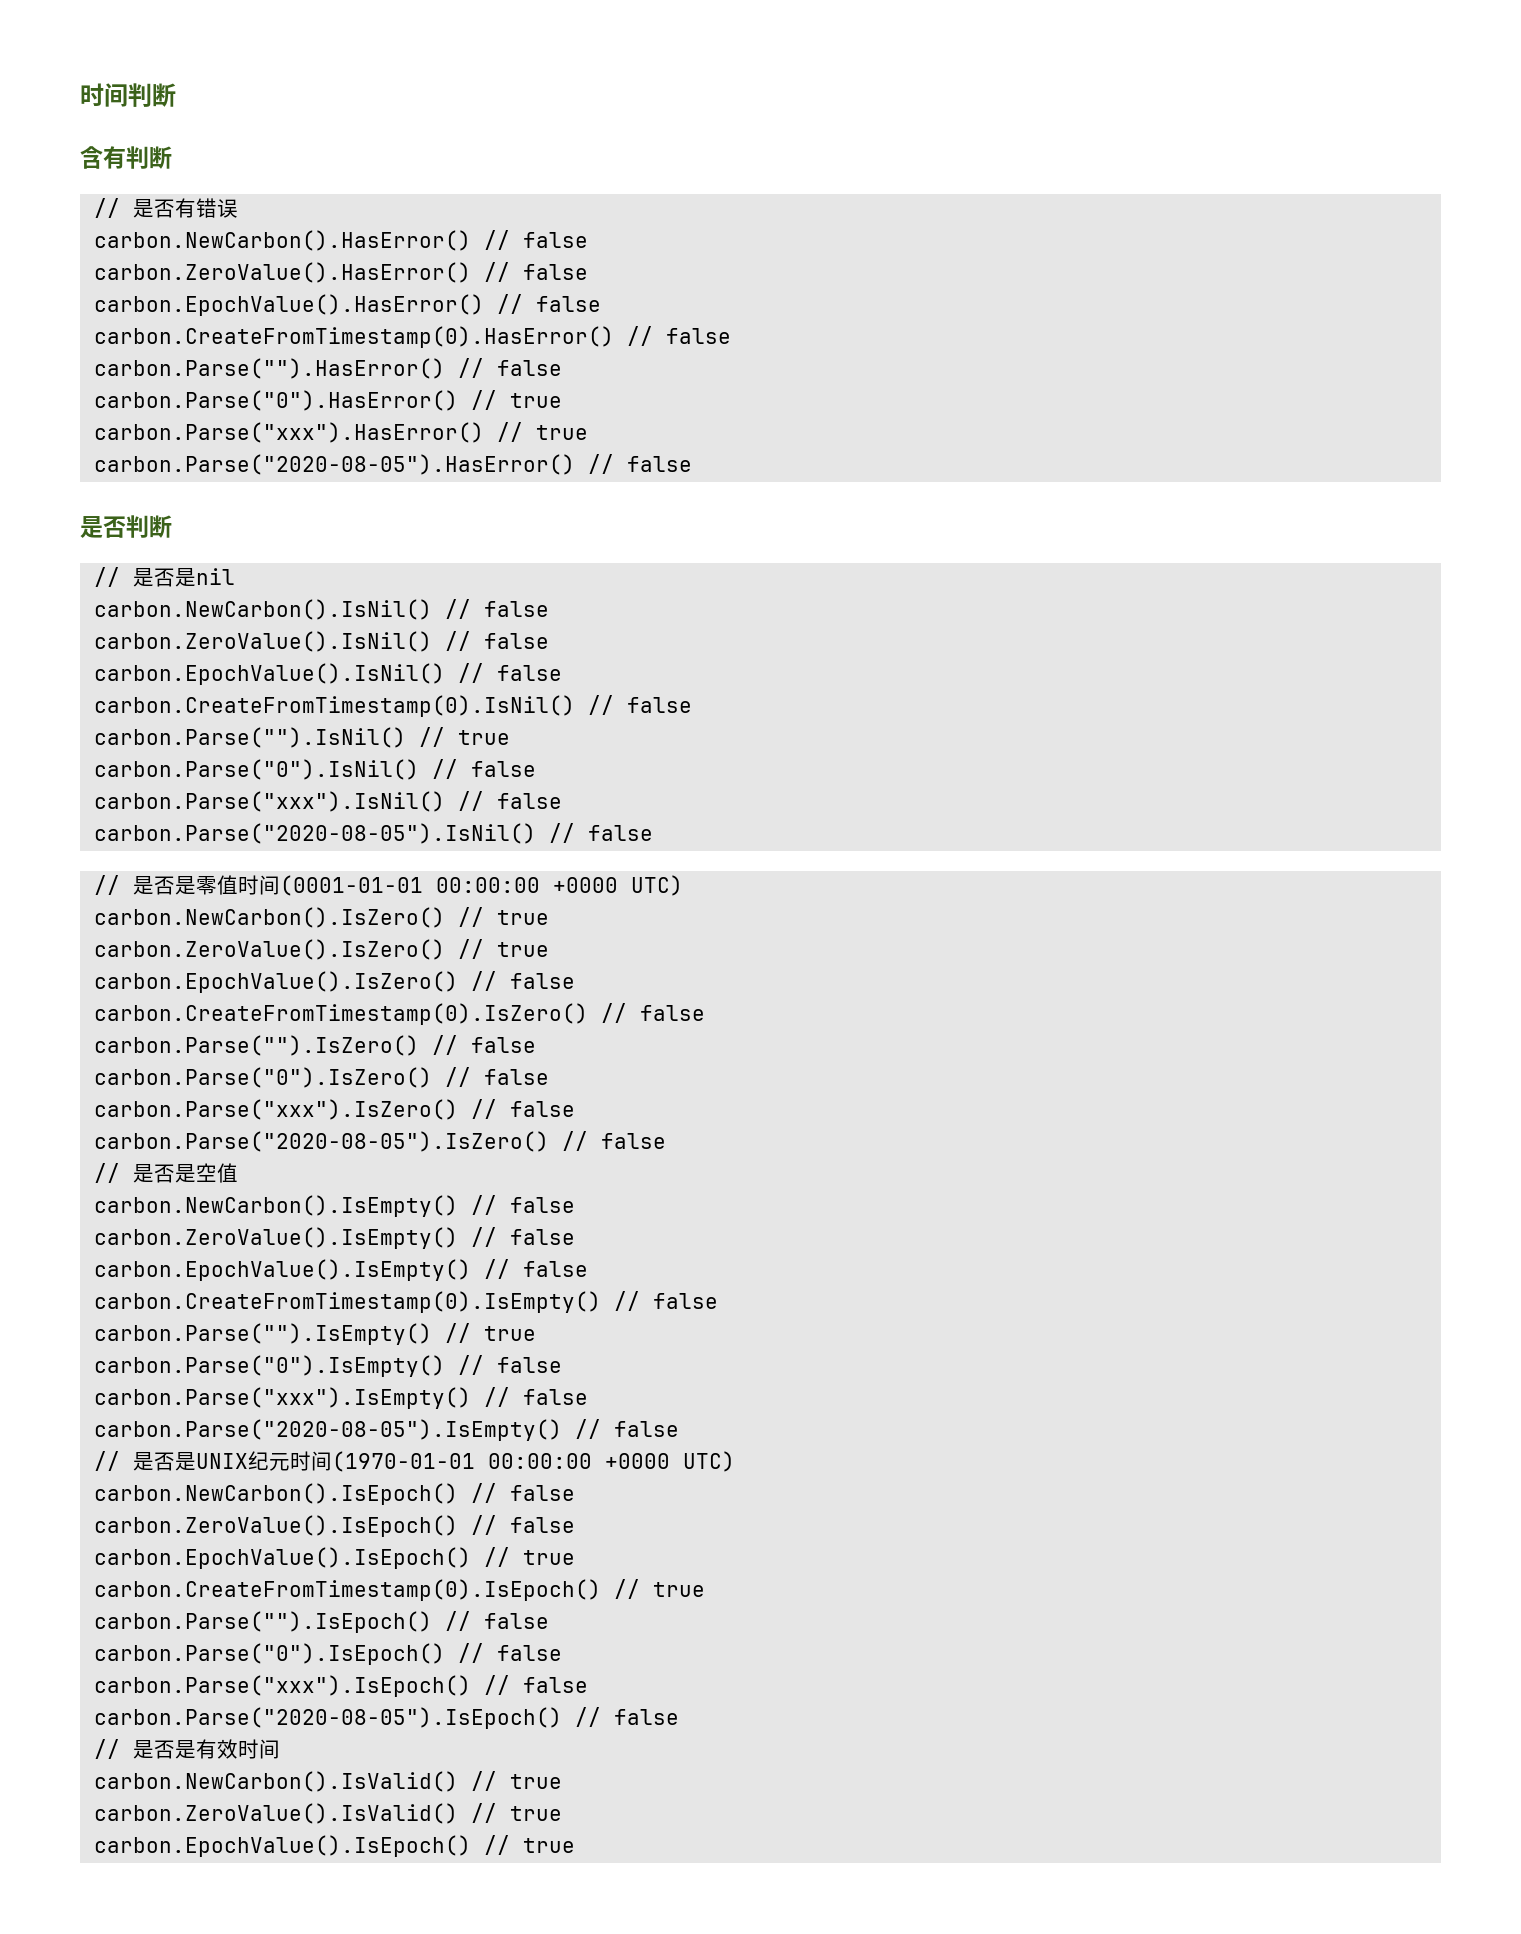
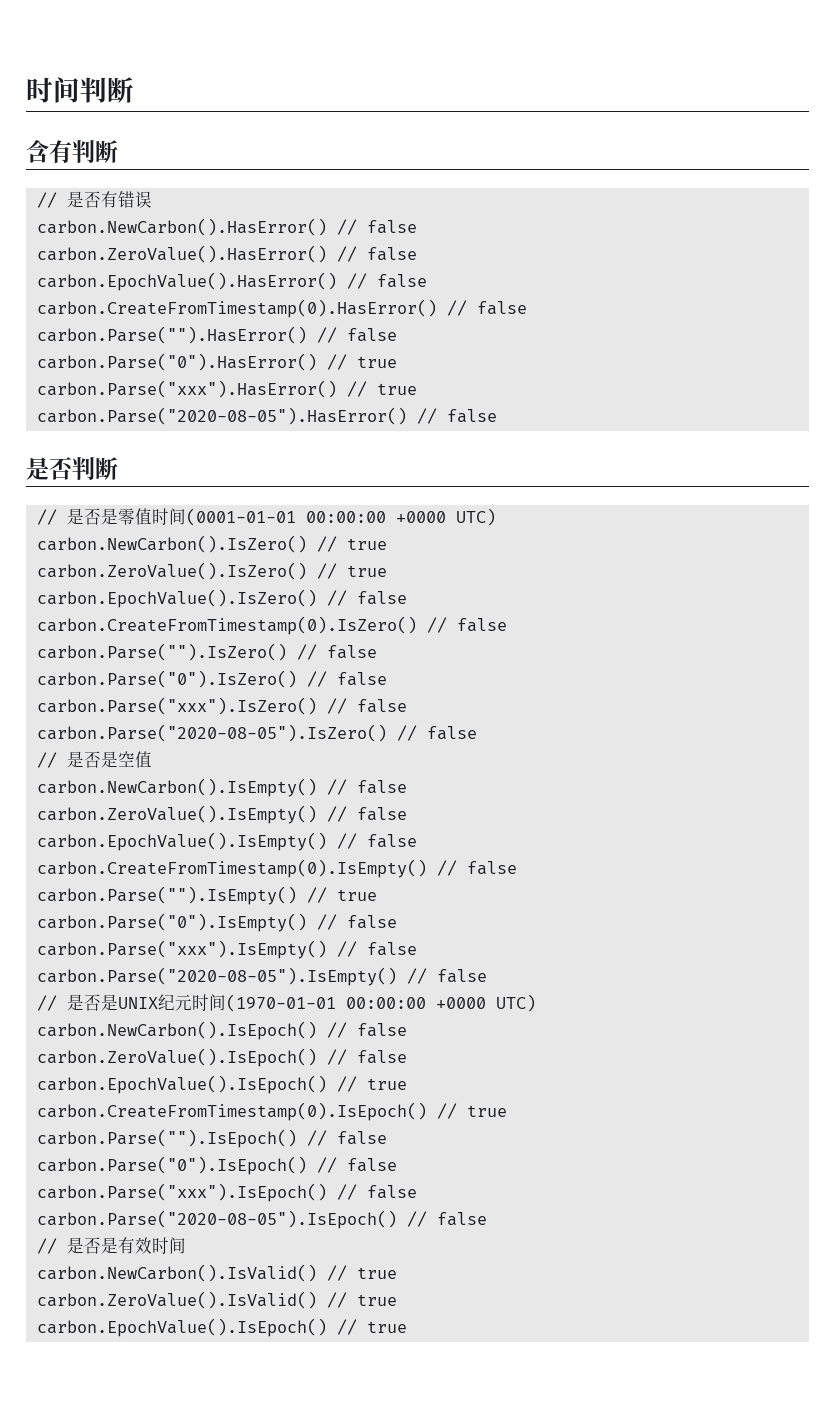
[93,567,235,587] [93,599,549,620] [93,631,549,652] [93,663,562,685] [93,695,692,717] [93,727,510,748] [93,759,536,780] [93,791,562,812] [93,823,653,844] // // 是否是nil // carbon.NewCarbon().IsNil() // false // carbon.ZeroValue().IsNil() // false // carbon.EpochValue().IsNil() // false // carbon.CreateFromTimestamp(0).IsNil() // false // carbon.Parse("").IsNil() // true // carbon.Parse("0").IsNil() // false // carbon.Parse("xxx").IsNil() // false // carbon.Parse("2020-08-05").IsNil() // false -> (118, 468) none

